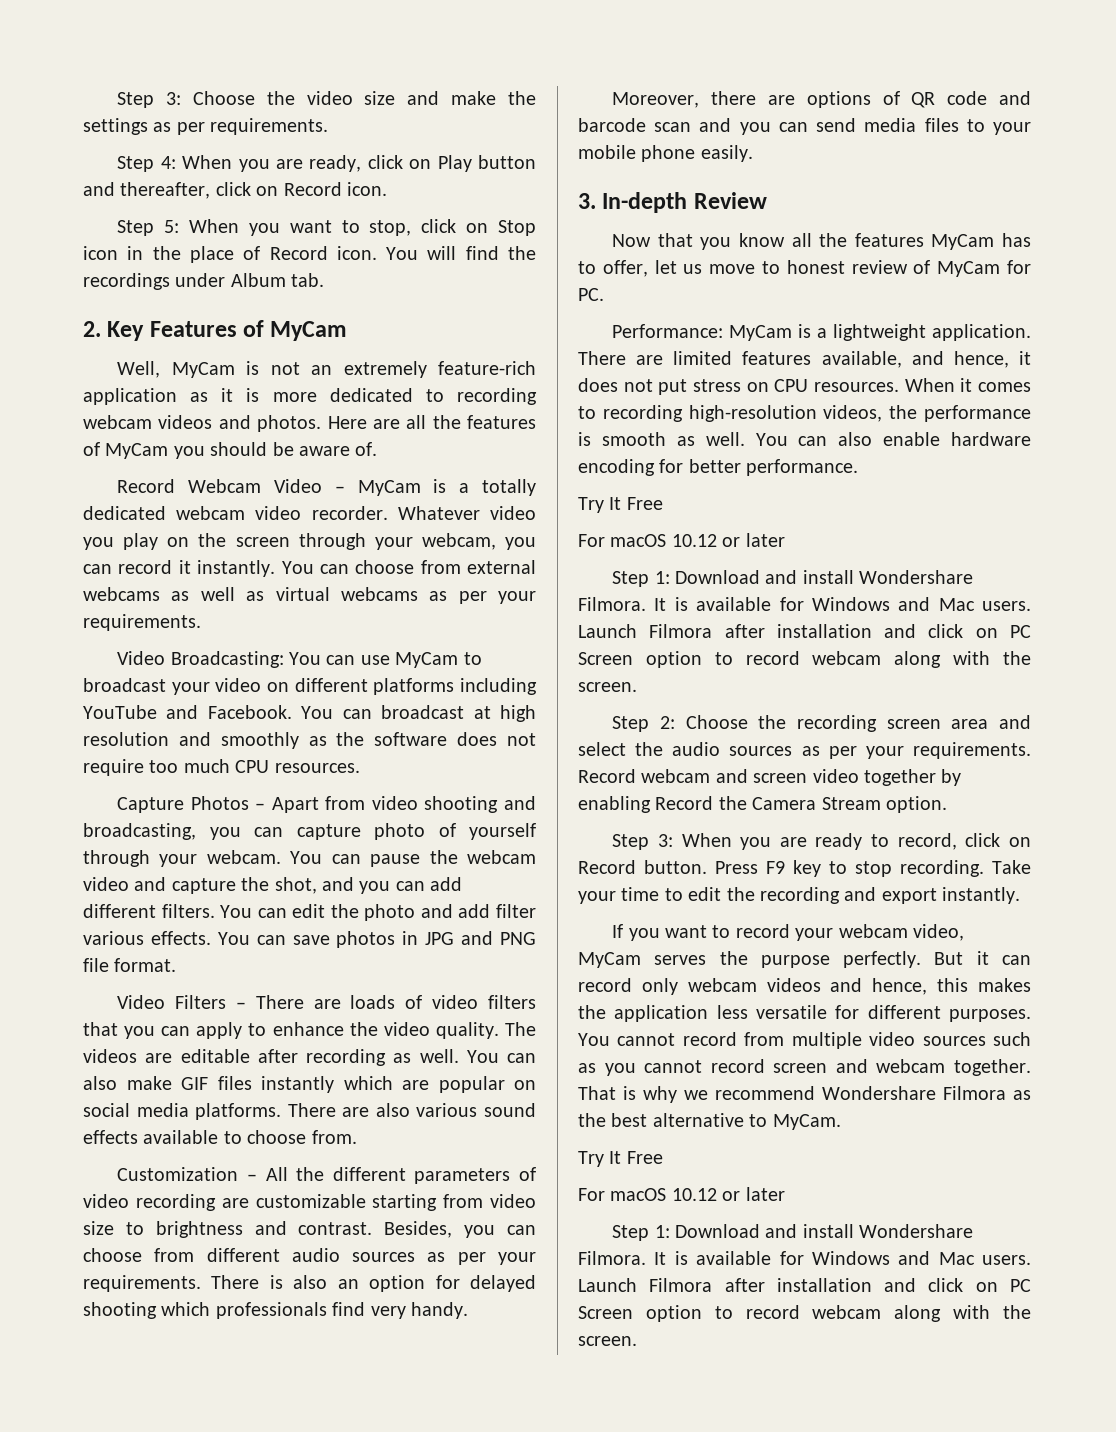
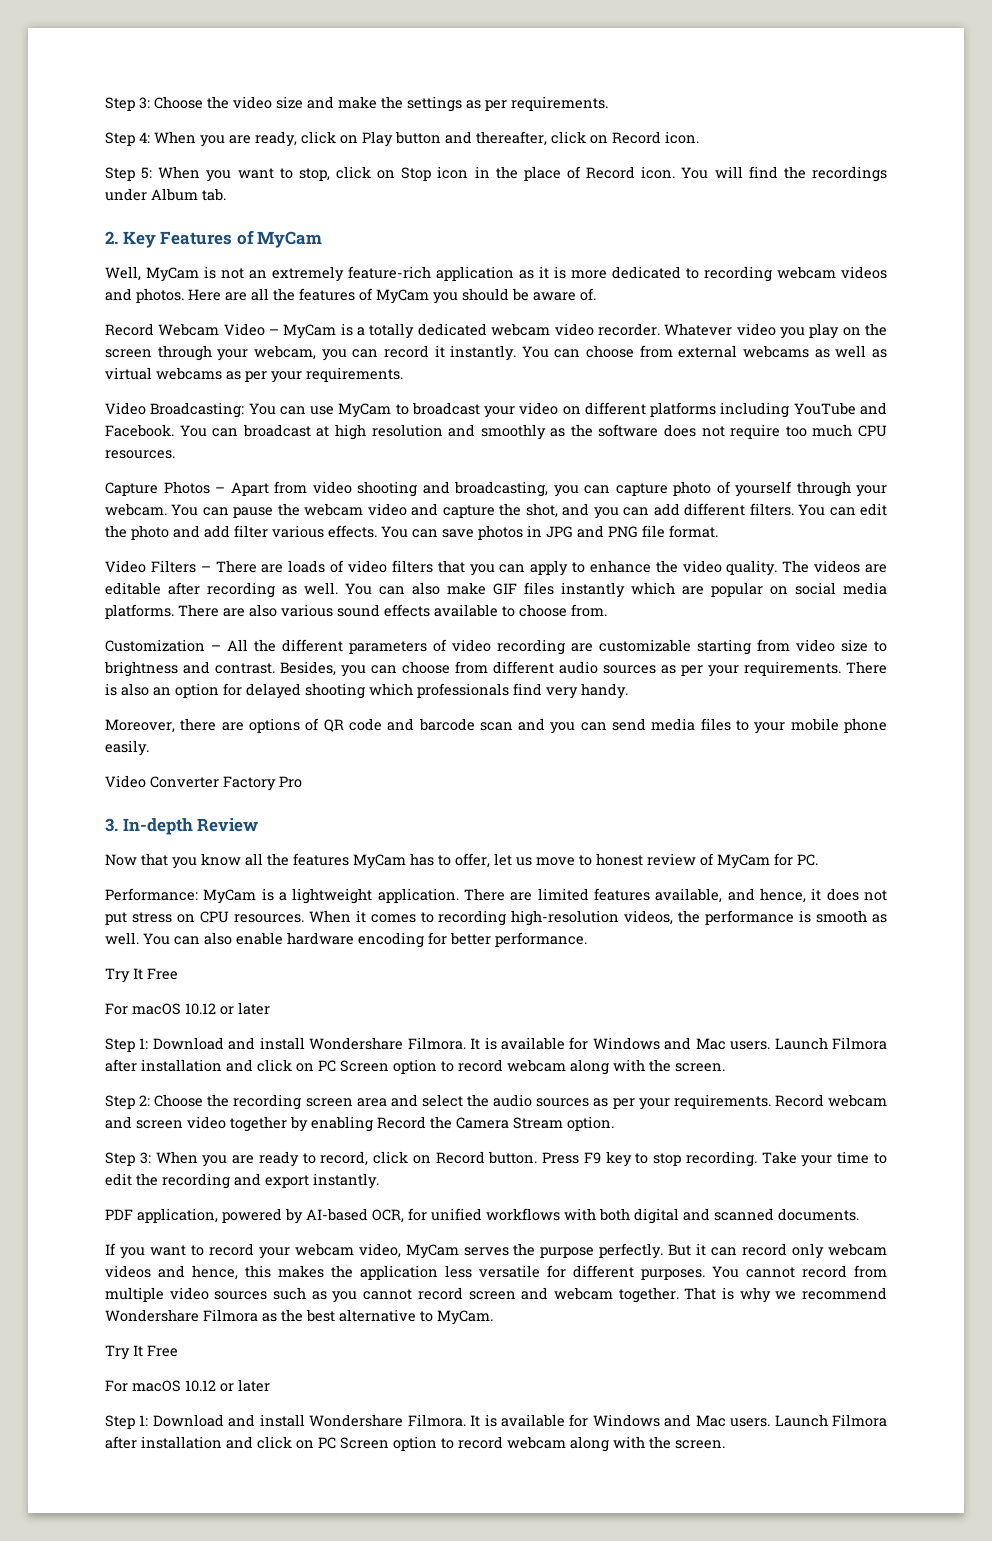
(753, 153) none -> [105,775,302,791] // Video Converter Factory Pro
(1021, 895) none -> [105,1208,859,1224] // PDF application, powered by AI-based OCR, for unified workflows with both digital and scanned documents.

